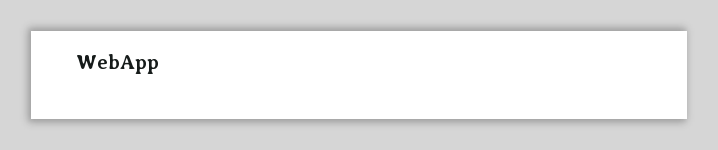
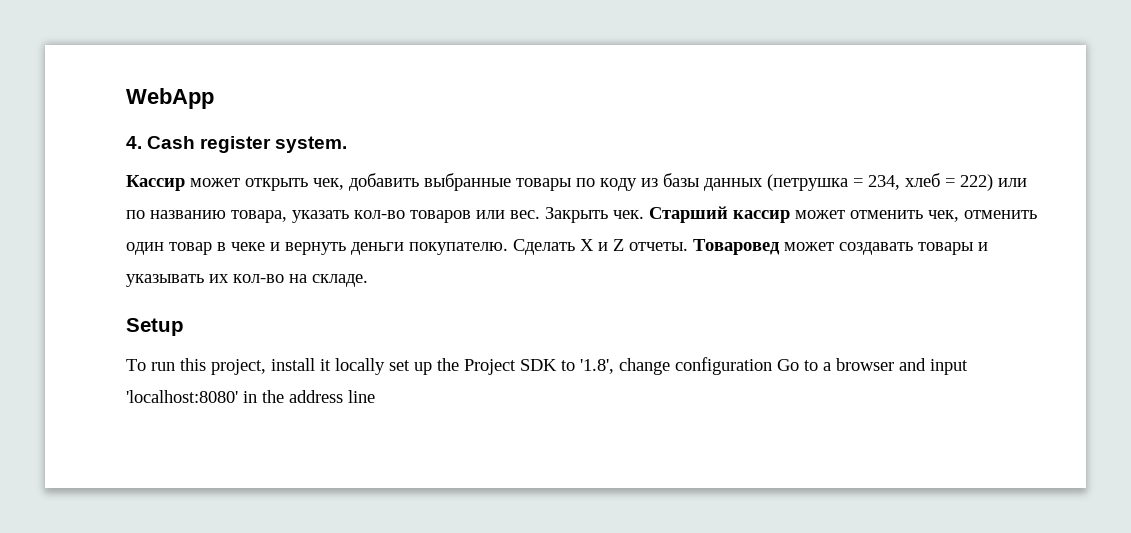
(159, 64) none -> [126,136,348,153] [126,173,1027,191] [126,206,1037,223] [126,239,988,255] [126,274,368,287] [126,318,184,336] [126,357,968,375] [126,390,375,403] // 4. Cash register system. // Кассир может открыть чек, добавить выбранные товары по коду из базы данных (петрушка = 234, хлеб = 222) или по названию товара, указать кол-во товаров или вес. Закрыть чек. Старший кассир может отменить чек, отменить один товар в чеке и вернуть деньги покупателю. Сделать X и Z отчеты. Товаровед может создавать товары и указывать их кол-во на складе. // Setup // To run this project, install it locally set up the Project SDK to '1.8', change configuration Go to a browser and input 'localhost:8080' in the address line

